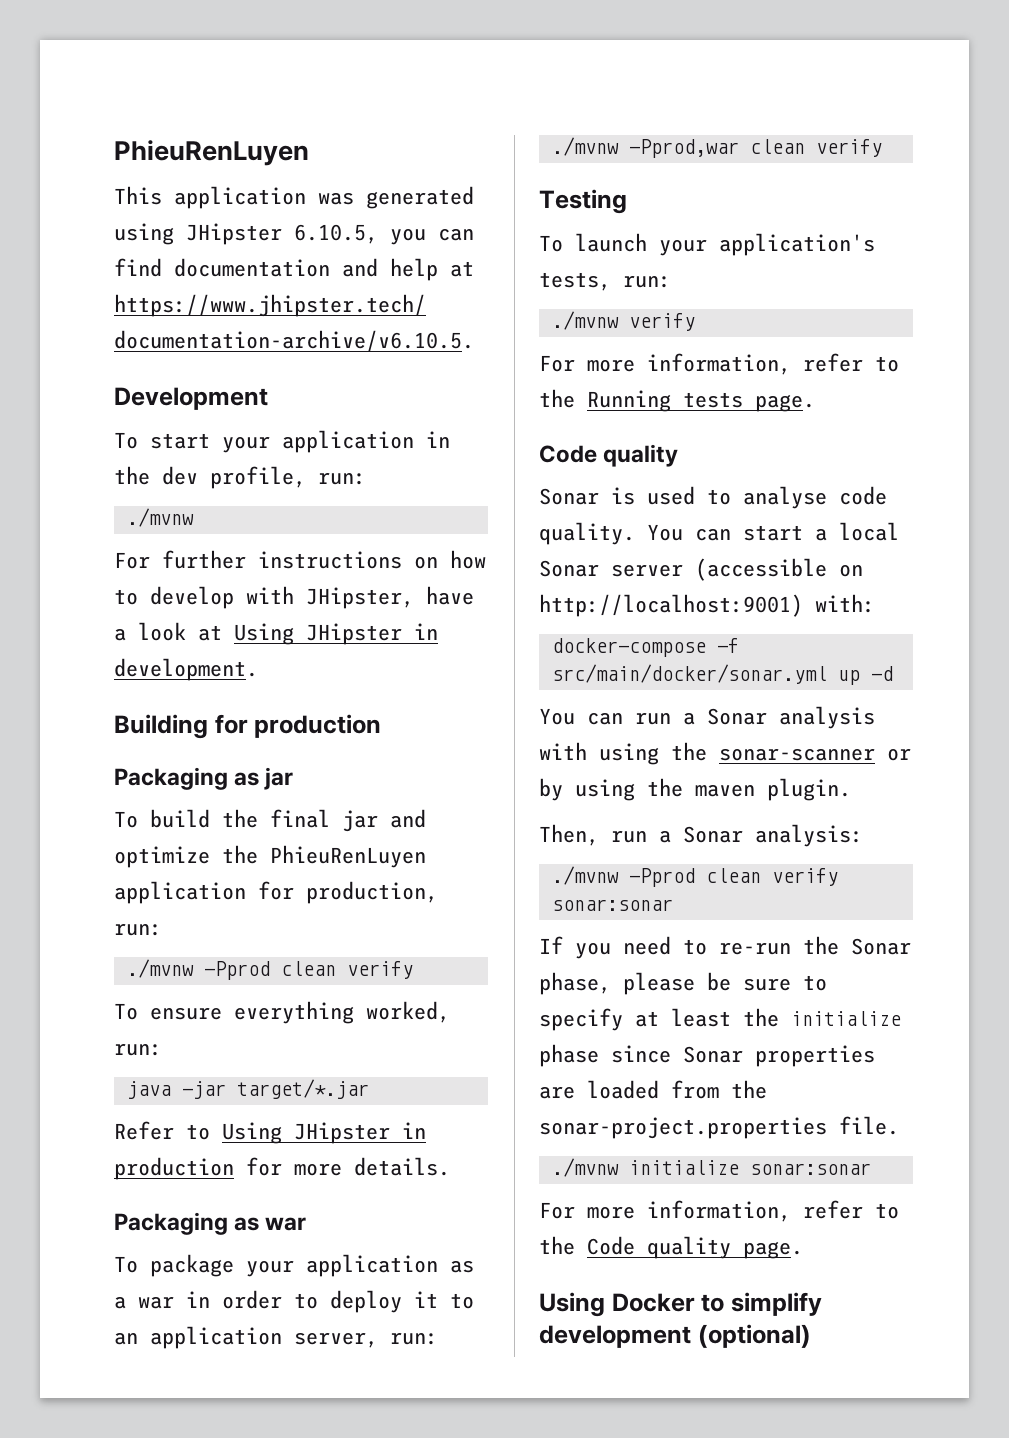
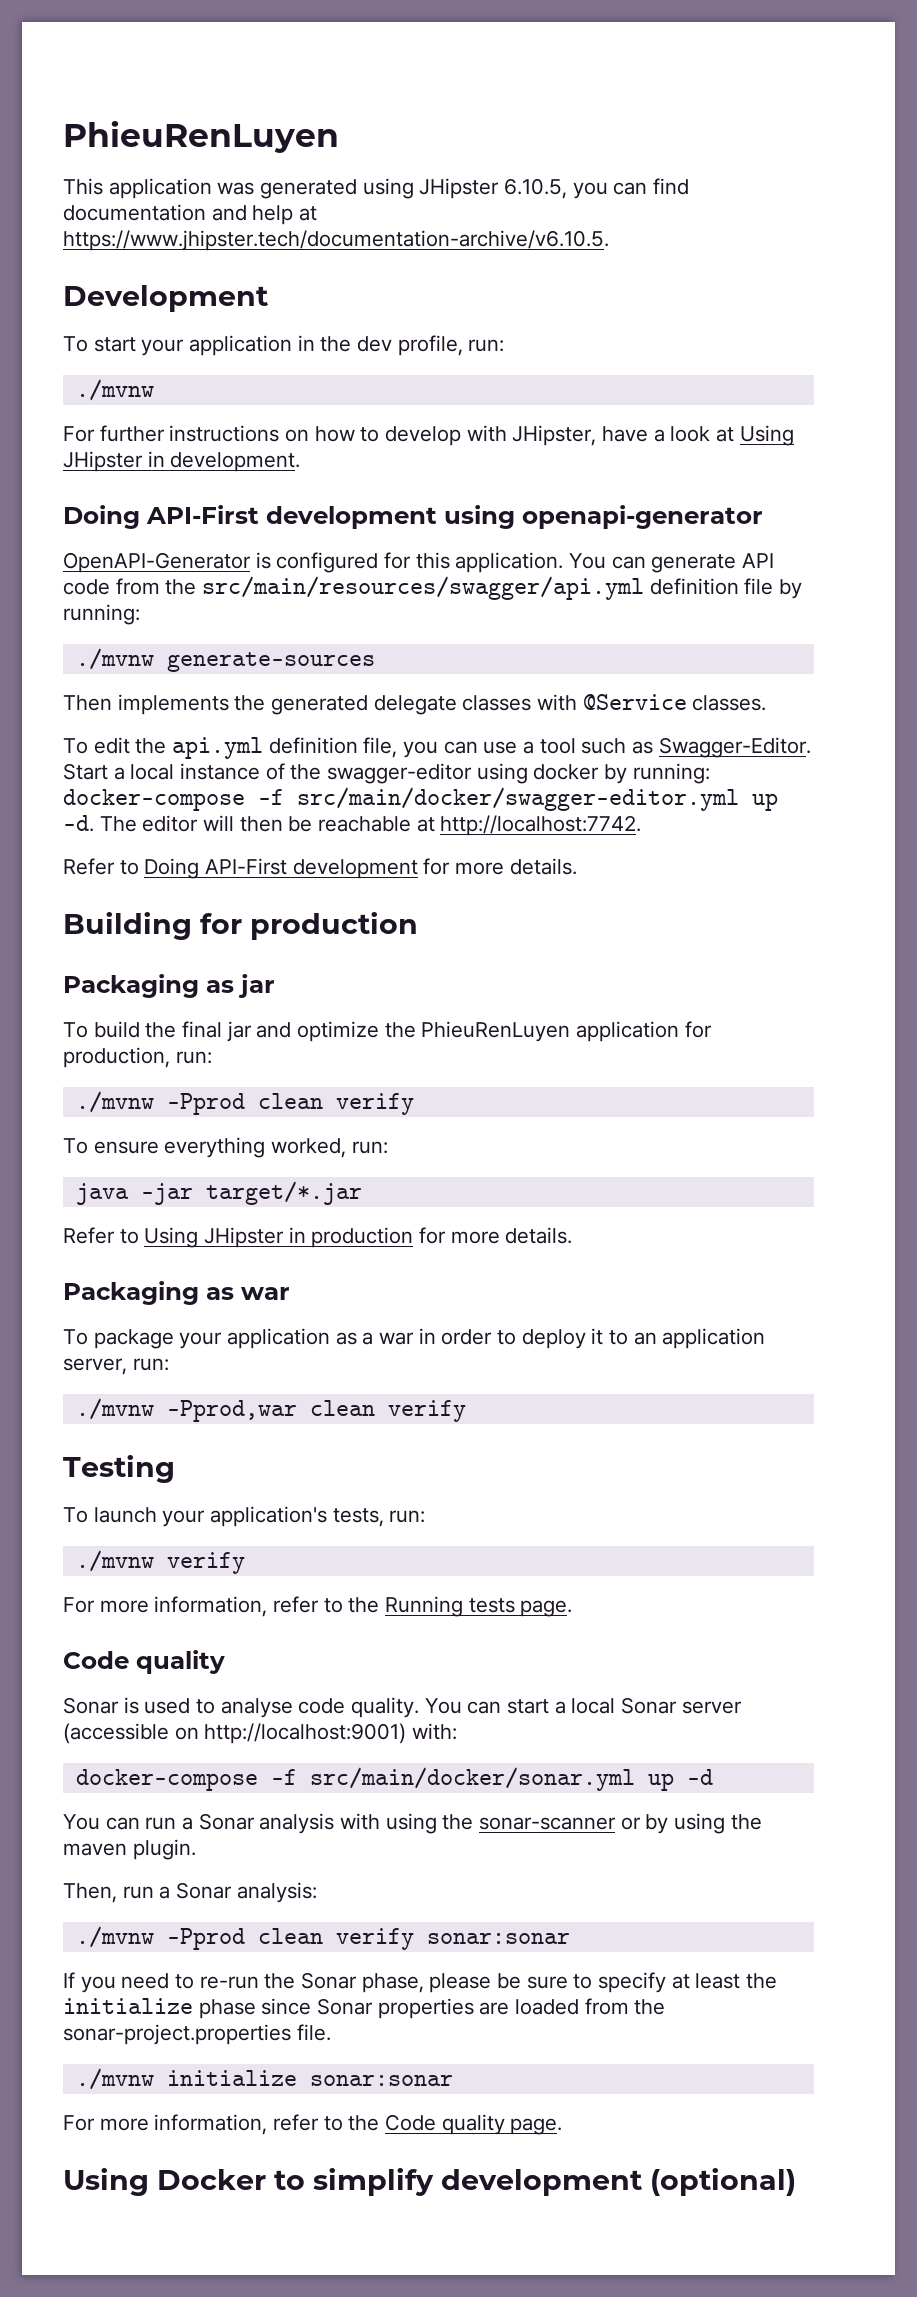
(258, 669) none -> [63,505,763,529] [63,552,775,573] [63,576,803,600] [63,604,140,625] [75,648,375,672] [63,694,767,715] [63,737,811,759] [63,763,710,784] [63,787,778,811] [63,815,642,836] [63,858,577,879] // Doing API-First development using openapi-generator // OpenAPI-Generator is configured for this application. You can generate API code from the src/main/resources/swagger/api.yml definition file by running: // ./mvnw generate-sources // Then implements the generated delegate classes with @Service classes. // To edit the api.yml definition file, you can use a tool such as Swagger-Editor. Start a local instance of the swagger-editor using docker by running: docker-compose -f src/main/docker/swagger-editor.yml up -d. The editor will then be reachable at http://localhost:7742. // Refer to Doing API-First development for more details.

